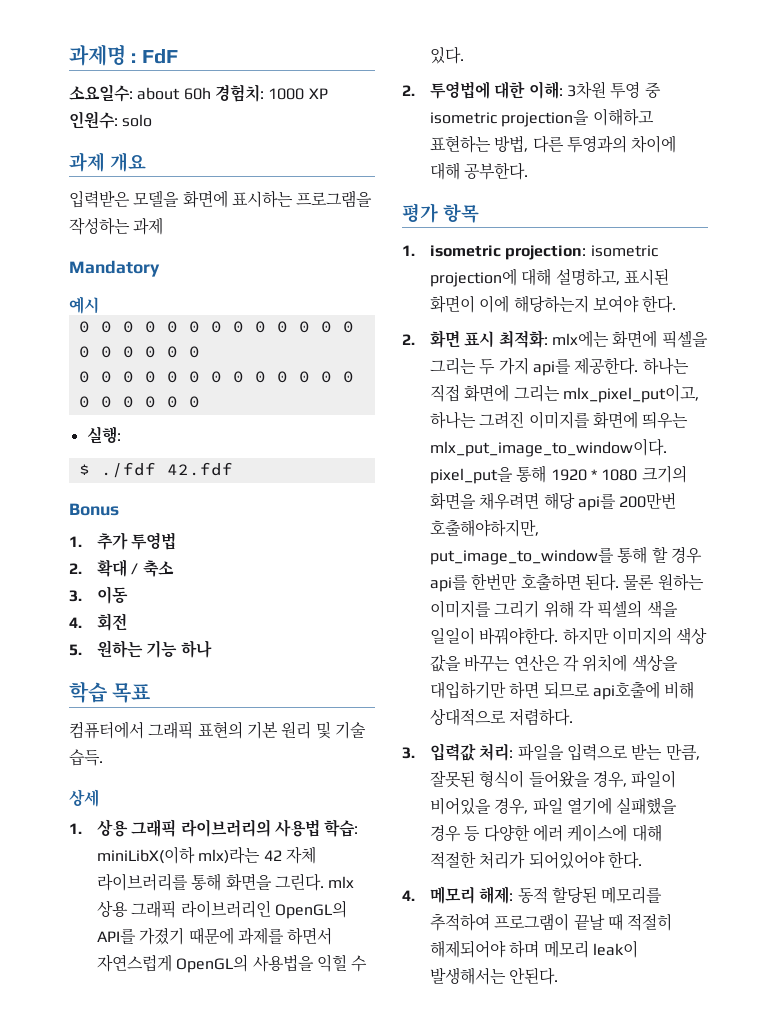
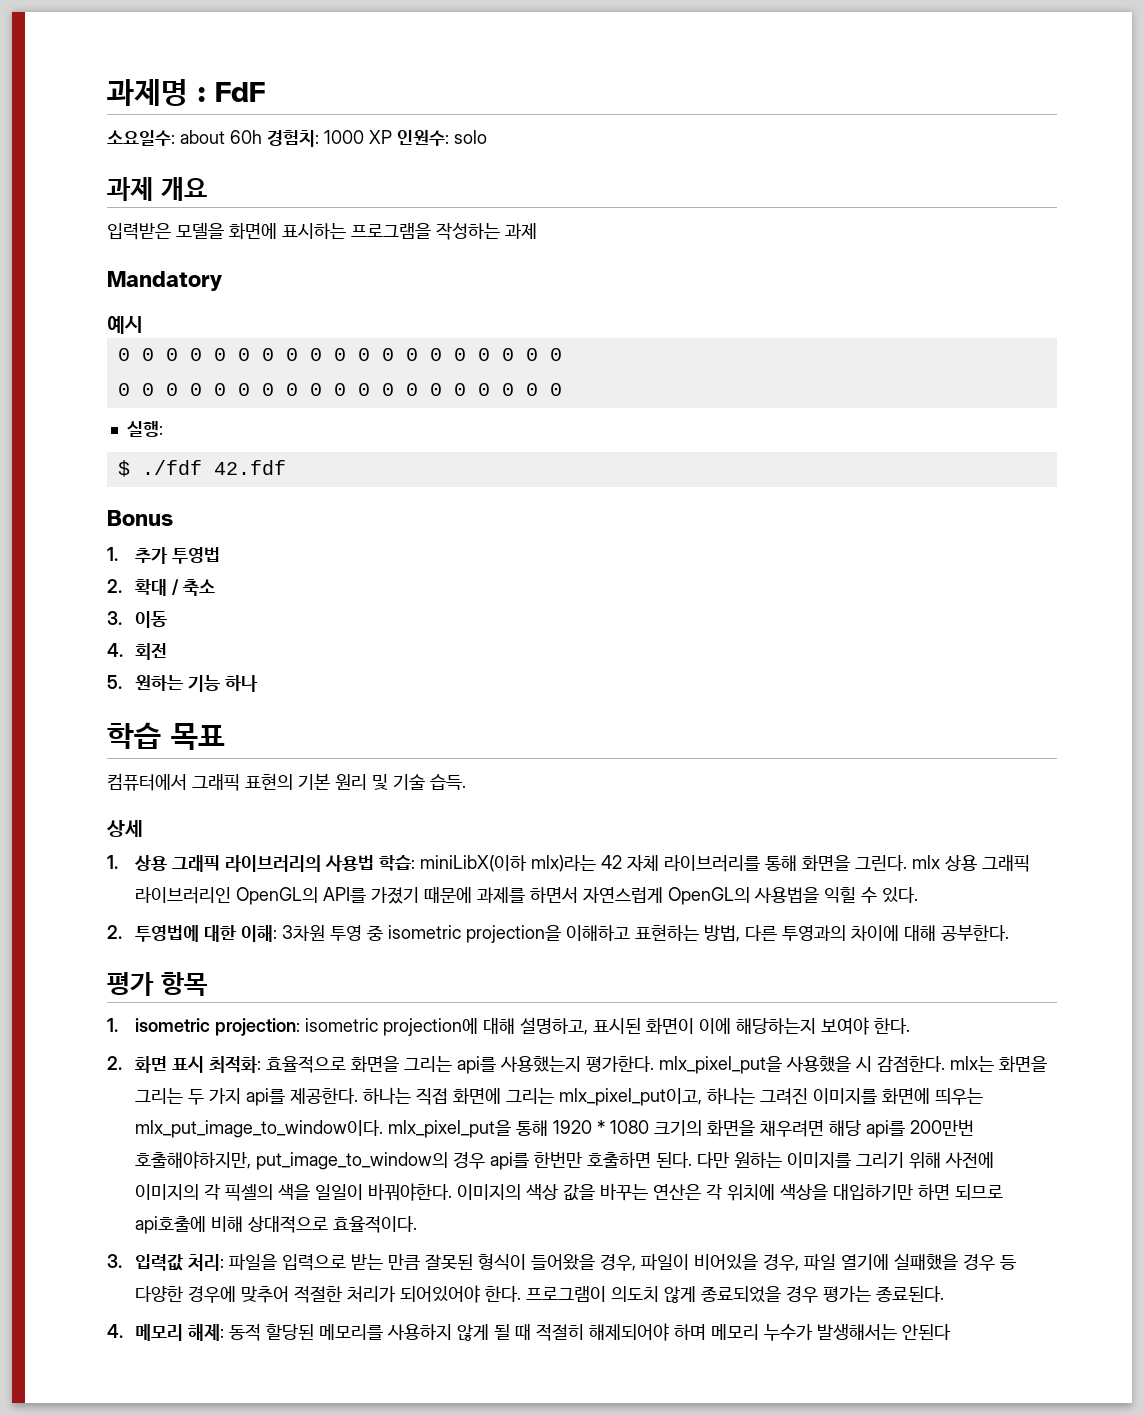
[552,330,708,348] mlx에는 화면에 픽셀을 -> [266,1055,1048,1074] 효율적으로 화면을 그리는 api를 사용했는지 평가한다. mlx_pixel_put을 사용했을 시 감점한다. mlx는 화면을
[430,467,514,484] pixel_put을 -> [388,1120,512,1138] mlx_pixel_put을
[430,546,668,565] put_image_to_window를 통해 할 -> [256,1152,449,1170] put_image_to_window의
[623,574,655,590] 물론 -> [697,1152,730,1168] 다만
(574, 609) none -> [945,1152,995,1168] [135,1184,200,1200] 사전에 이미지의
[562,627,609,645] 하지만 -> (453, 1192) none
[509,708,574,726] 저렴하다. -> [333,1216,418,1233] 효율적이다.
[665,743,700,761] 만큼, -> [388,1254,421,1270] 만큼
[533,824,662,842] 에러 케이스에 대해 -> [188,1286,290,1303] 경우에 맞추어
(643, 860) none -> [526,1286,945,1303] 프로그램이 의도치 않게 종료되었을 경우 평가는 종료된다.
[430,913,605,931] 추적하여 프로그램이 끝날 -> [387,1324,511,1341] 사용하지 않게 될
[593,940,639,958] [430,967,559,985] leak이 발생해서는 안된다. -> [764,1324,952,1341] 누수가 발생해서는 안된다

